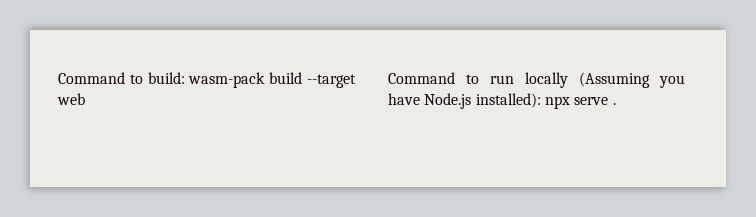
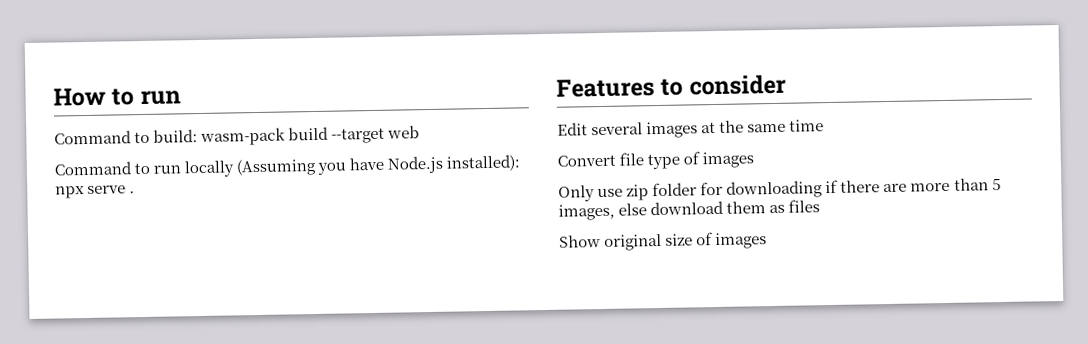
(58, 78) none -> [53,87,181,107] How to run //
(616, 104) none -> [556,74,786,98] [557,119,825,139] [557,151,755,170] [558,178,1001,202] [558,199,821,221] [559,232,768,251] // Features to consider // Edit several images at the same time // Convert file type of images // Only use zip folder for downloading if there are more than 5 images, else download them as files // Show original size of images

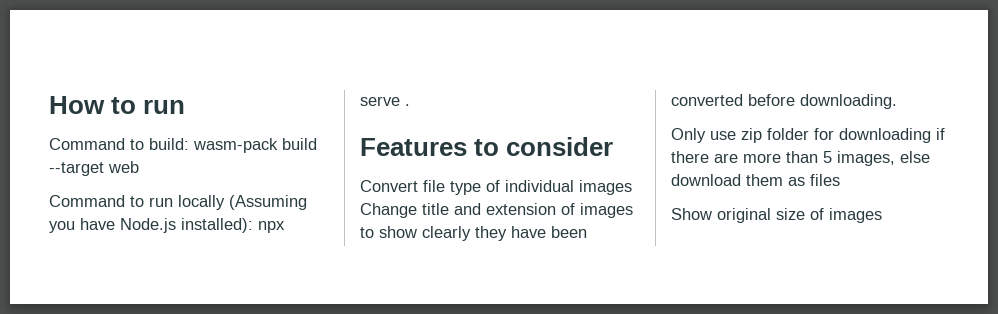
[557,119,825,139] // Edit several images at the same time -> (614, 146) none
[702,151,755,169] images -> [505,180,632,195] [360,203,633,218] [360,226,587,241] [671,94,897,109] individual images Change title and extension of images to show clearly they have been converted before downloading.

